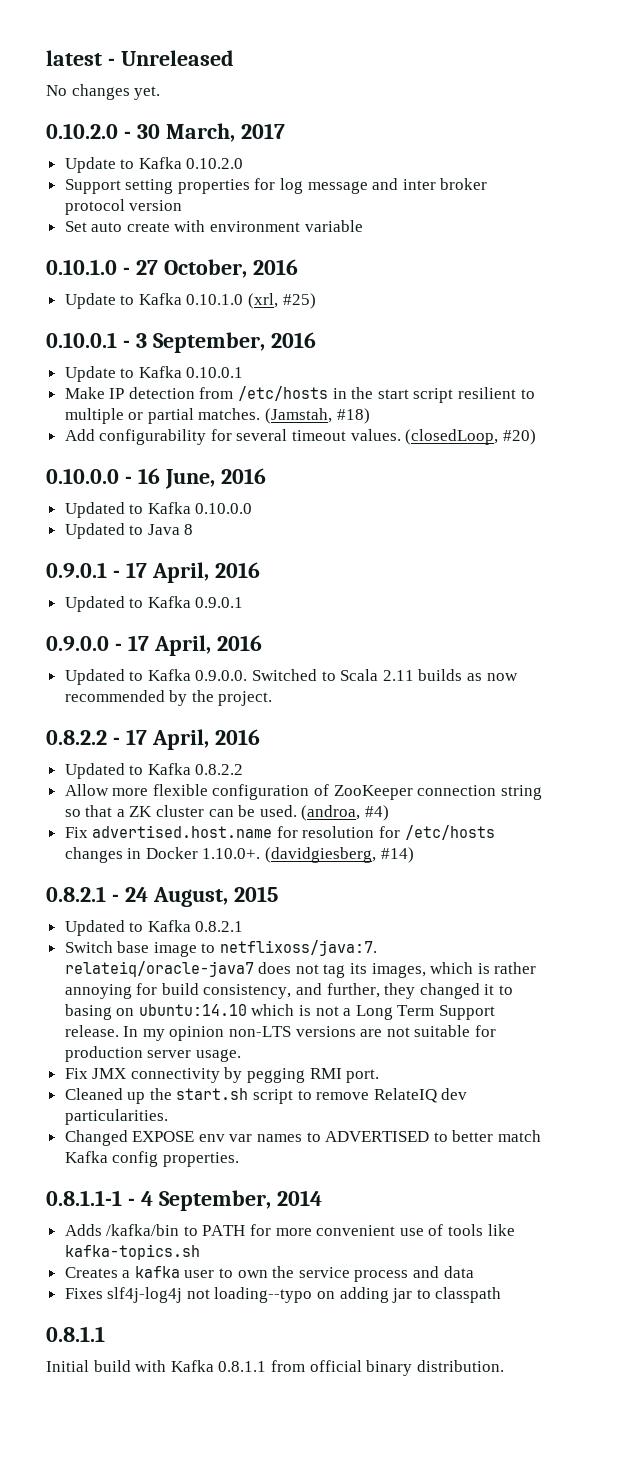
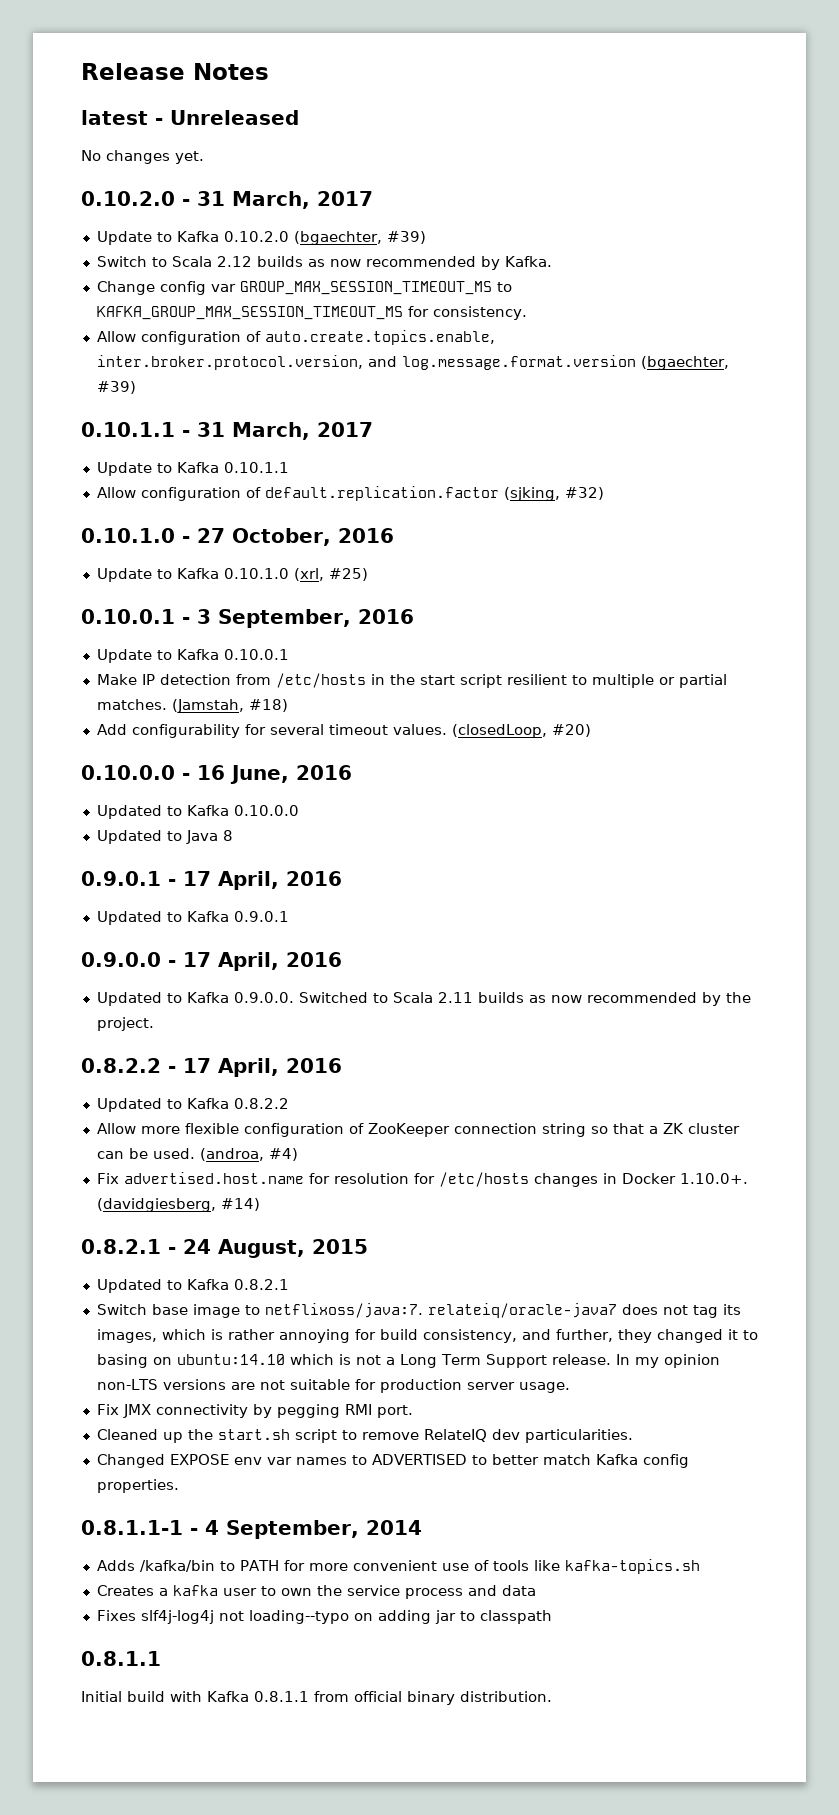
(46, 58) none -> [81,63,269,80] Release Notes //
[136,124,160,139] 30 -> [197,191,225,206] 31
[64,178,488,194] [64,199,183,215] [64,220,363,232] // Support setting properties for log message and inter broker protocol version // Set auto create with environment variable -> [293,231,426,245] [96,256,552,270] [96,281,512,295] [96,306,527,320] [96,330,495,345] [96,355,729,370] [96,381,136,394] [81,422,373,440] [96,462,289,476] [96,486,604,501] (bgaechter, #39) // Switch to Scala 2.12 builds as now recommended by Kafka. // Change config var GROUP_MAX_SESSION_TIMEOUT_MS to KAFKA_GROUP_MAX_SESSION_TIMEOUT_MS for consistency. // Allow configuration of auto.create.topics.enable, inter.broker.protocol.version, and log.message.format.version (bgaechter, #39) // 0.10.1.1 - 31 March, 2017 // Update to Kafka 0.10.1.1 // Allow configuration of default.replication.factor (sjking, #32)

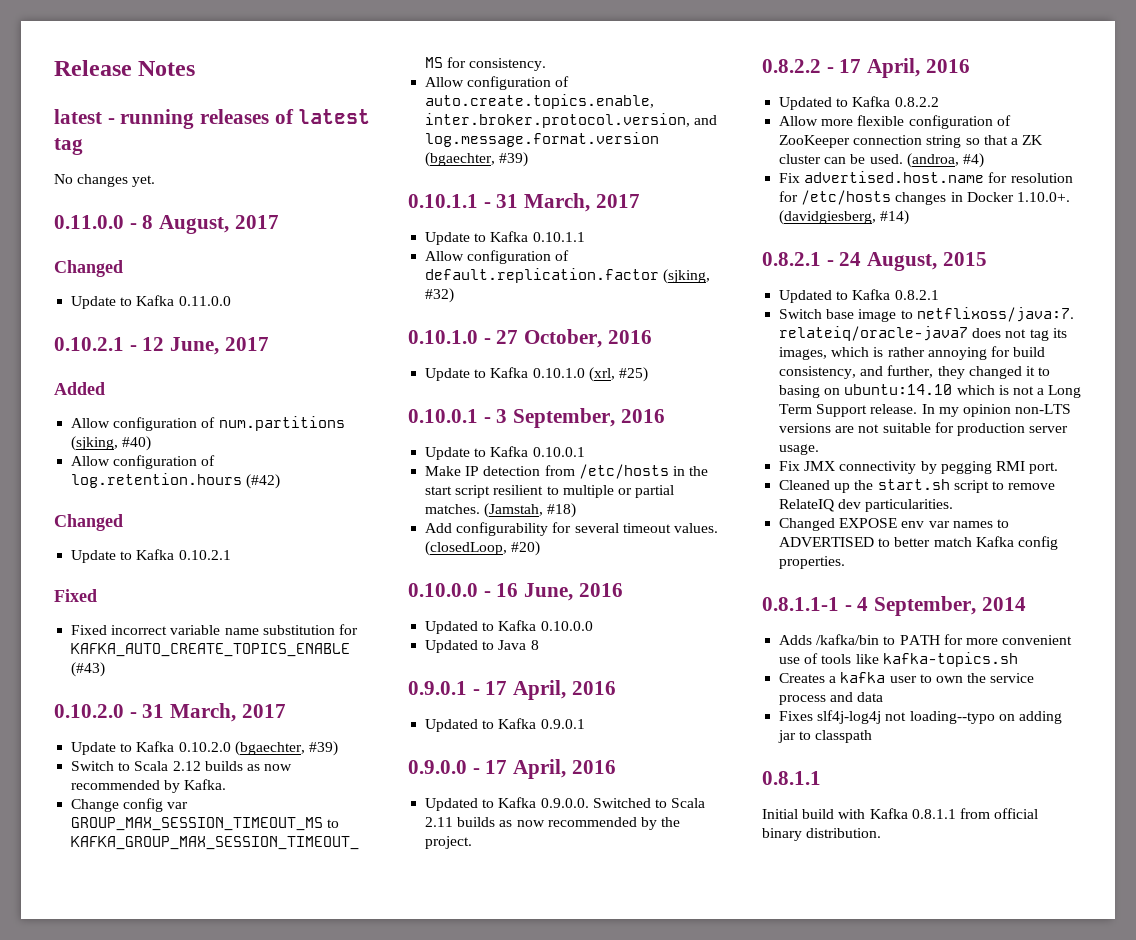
[170,110,299,125] [81,150,204,164] Unreleased // No changes yet. -> [120,109,371,129] [54,138,83,155] [54,174,156,187] [54,215,279,234] [54,260,123,277] [71,295,231,309] [54,337,269,355] [54,382,105,395] [71,416,345,431] [71,436,152,451] [71,455,216,469] [71,473,281,489] [54,514,123,531] [71,549,231,563] [54,589,97,602] [71,624,358,635] [71,643,351,657] [71,662,106,677] running releases of latest tag // No changes yet. // 0.11.0.0 - 8 August, 2017 // Changed // Update to Kafka 0.11.0.0 // 0.10.2.1 - 12 June, 2017 // Added // Allow configuration of num.partitions (sjking, #40) // Allow configuration of log.retention.hours (#42) // Changed // Update to Kafka 0.10.2.1 // Fixed // Fixed incorrect variable name substitution for KAFKA_AUTO_CREATE_TOPICS_ENABLE (#43)

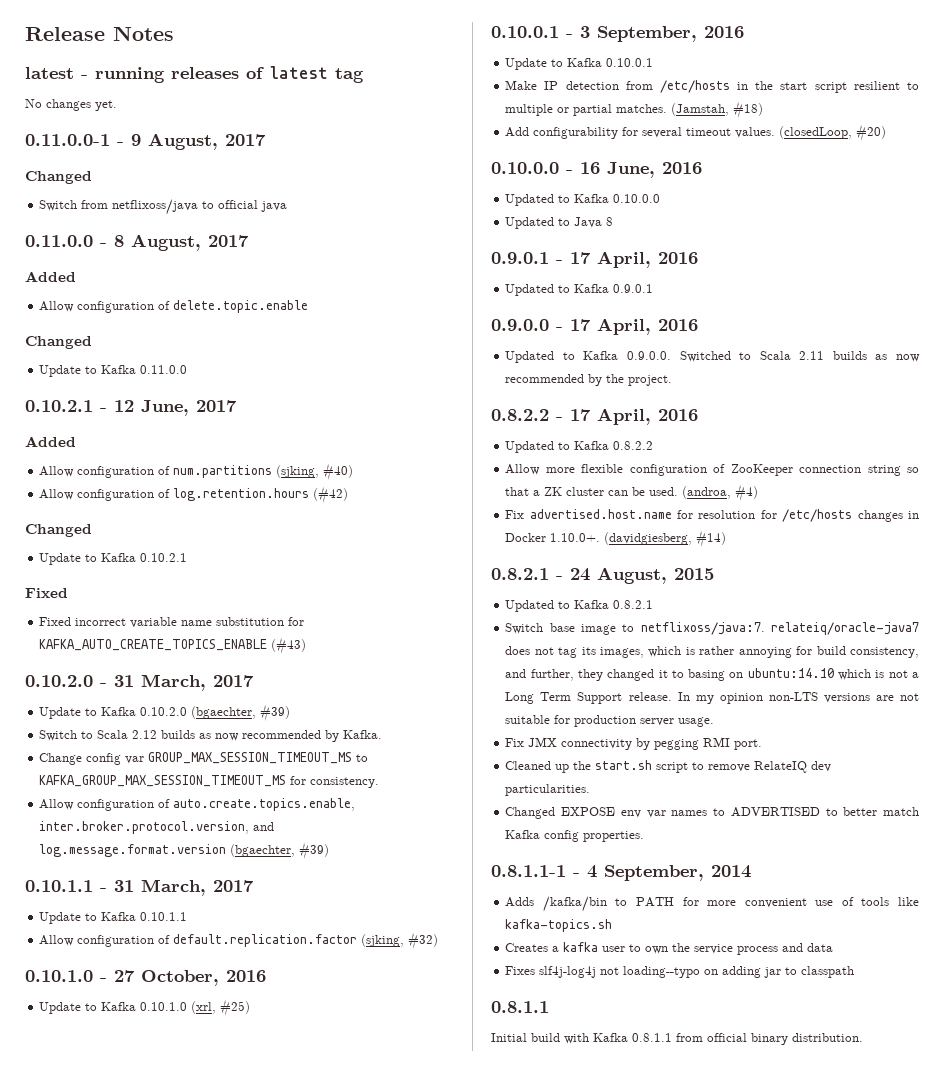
(156, 181) none -> [25,133,266,150] [25,171,92,184] [39,199,288,215] // 0.11.0.0-1 - 9 August, 2017 // Changed // Switch from netflixoss/java to official java
(279, 222) none -> [25,271,76,282] [39,300,309,313] // Added // Allow configuration of delete.topic.enable

